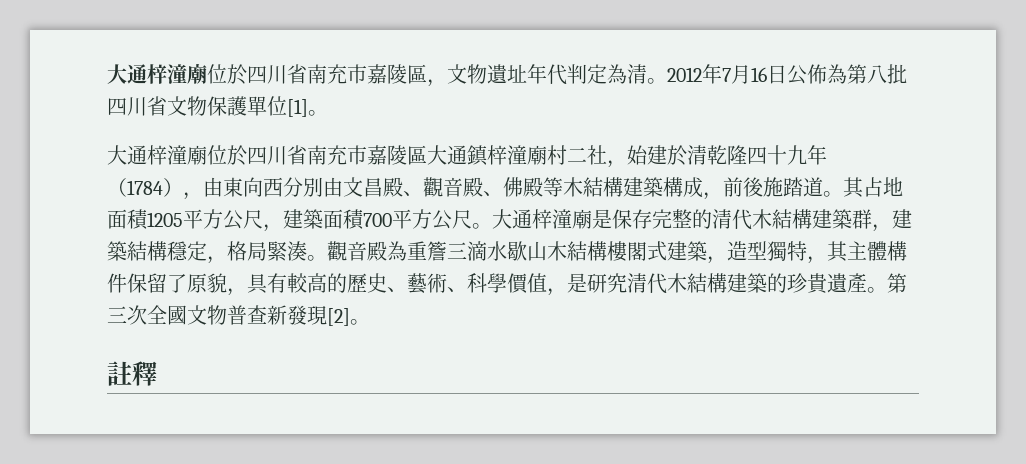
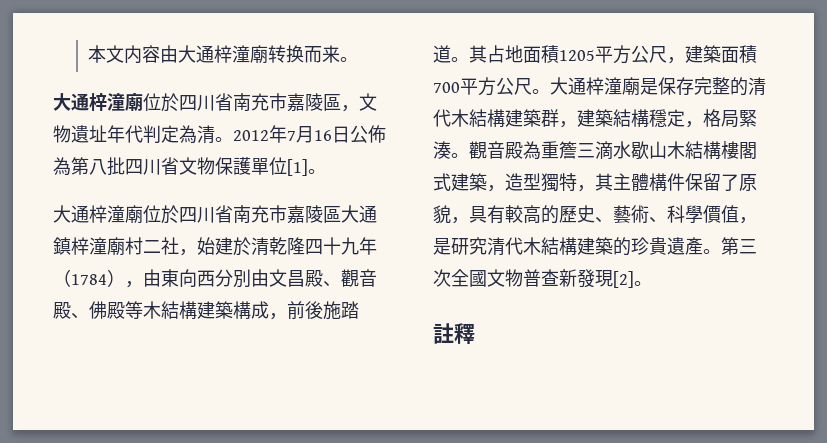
(107, 74) none -> [88,45,359,64] 本文内容由大通梓潼廟转换而来。 //

